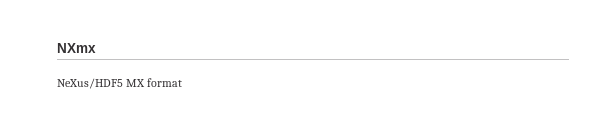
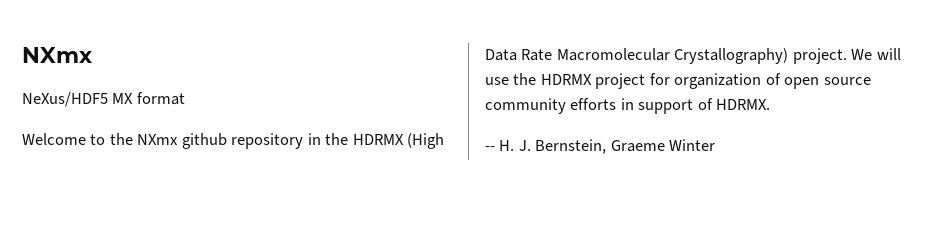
(183, 82) none -> [22,133,445,149] [485,48,901,64] [485,73,871,89] [485,98,771,114] [485,139,716,154] // Welcome to the NXmx github repository in the HDRMX (High Data Rate Macromolecular Crystallography) project. We will use the HDRMX project for organization of open source community efforts in support of HDRMX. // -- H. J. Bernstein, Graeme Winter

